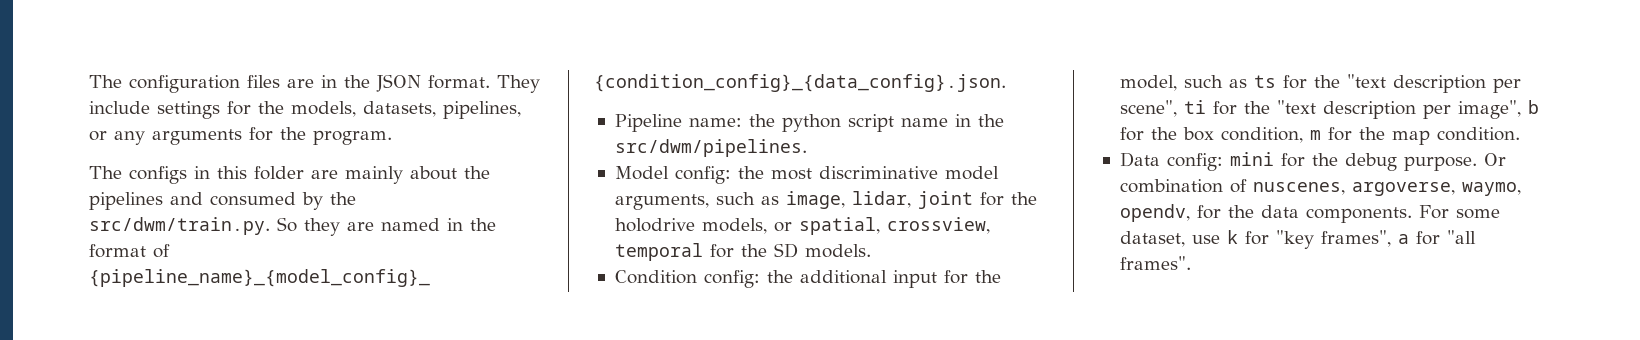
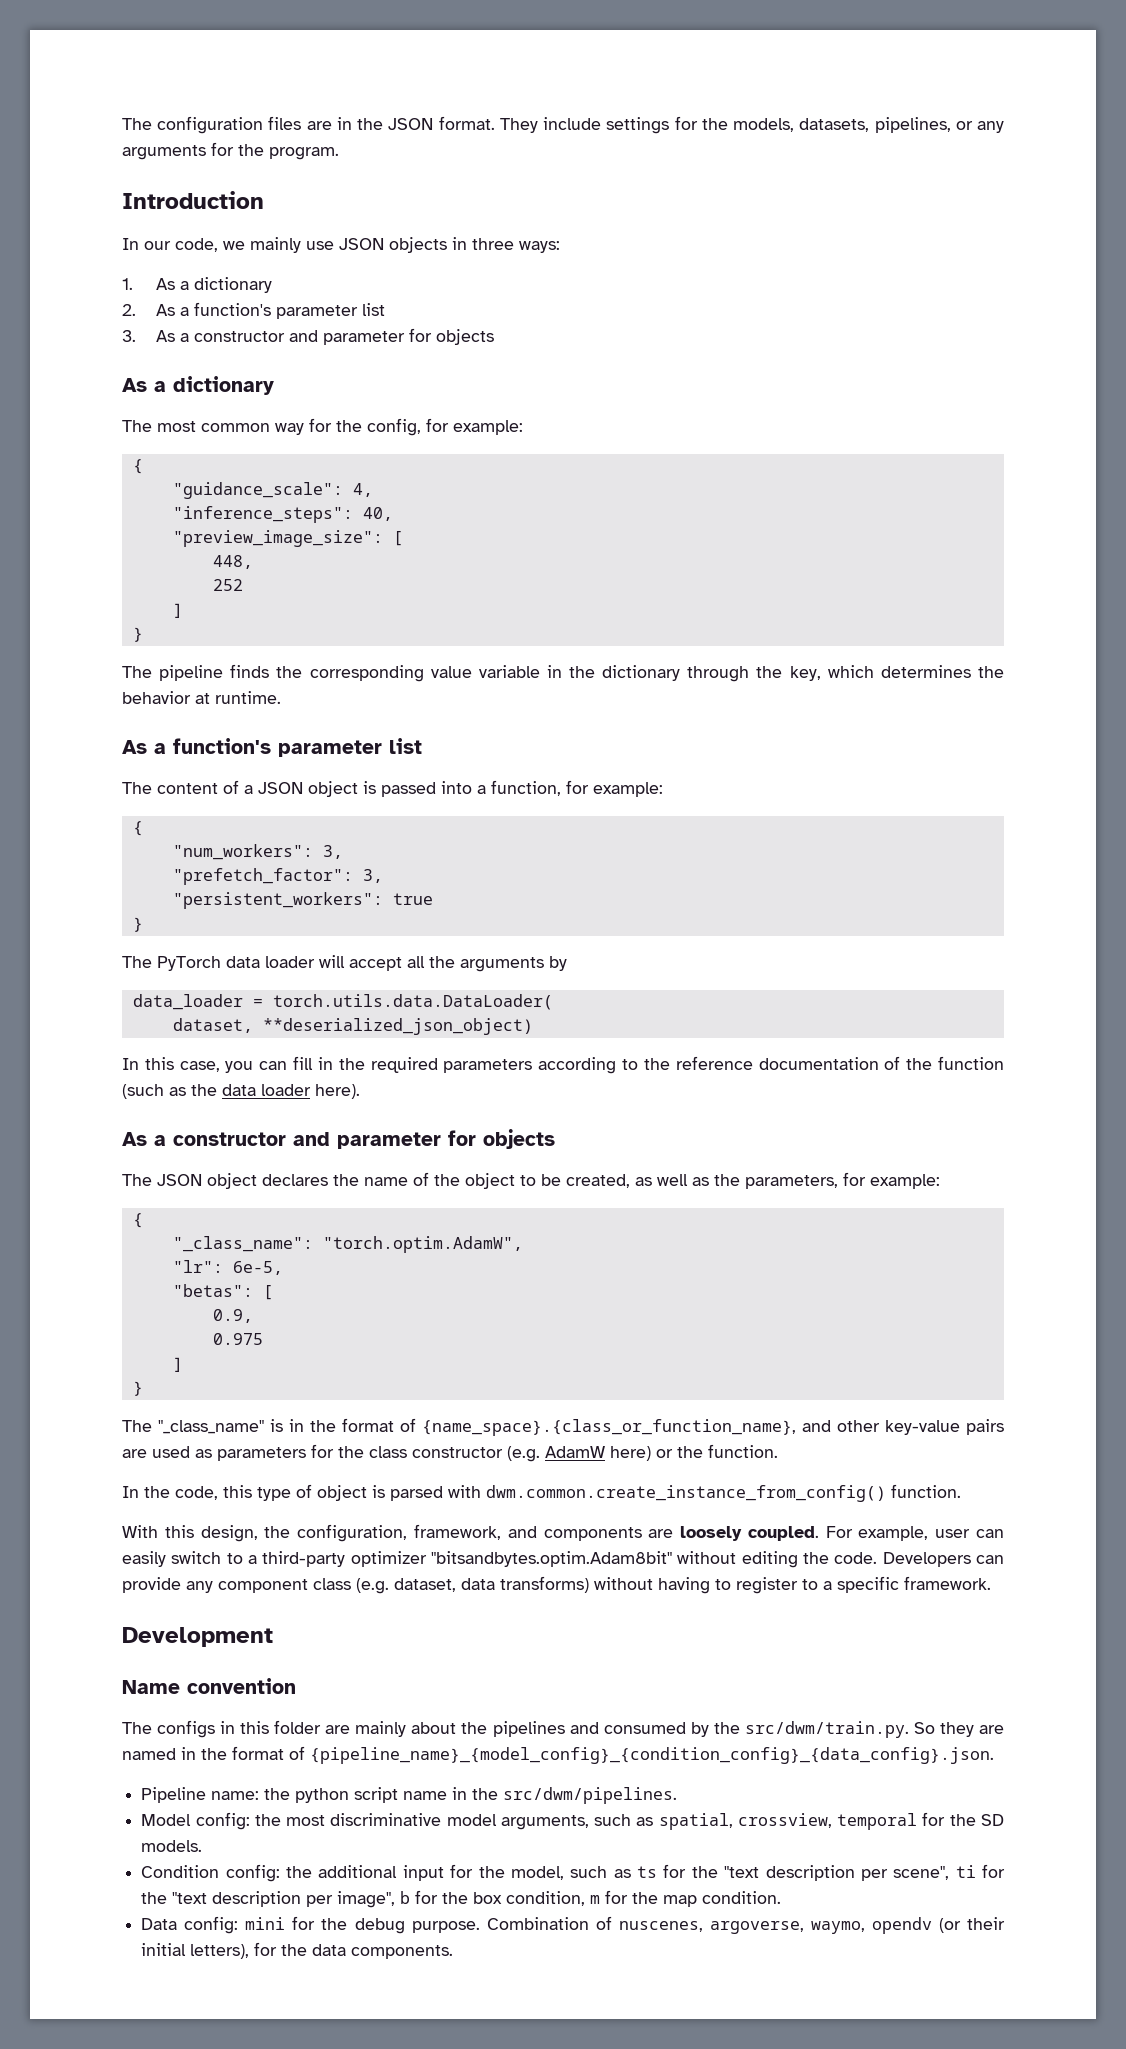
(392, 137) none -> [122,191,264,209] [122,237,560,253] [122,277,272,293] [122,302,385,319] [122,328,494,345] [122,376,274,395] [122,418,523,436] [132,459,143,474] [172,482,373,499] [172,506,393,523] [172,530,403,547] [212,555,253,569] [212,579,243,591] [172,603,183,618] [132,627,143,642] [122,664,1004,682] [122,691,281,704] [122,738,422,757] [122,780,663,797] [132,821,143,836] [172,844,343,860] [172,868,383,885] [172,892,433,909] [132,917,143,932] [122,955,567,972] [132,994,553,1010] [172,1018,533,1035] [122,1056,1005,1074] [122,1084,360,1099] [122,1129,555,1149] [122,1172,940,1189] [132,1213,143,1228] [172,1236,523,1253] [172,1260,283,1275] [172,1284,273,1300] [212,1309,253,1323] [212,1333,263,1345] [172,1357,183,1372] [132,1381,143,1396] [122,1418,1004,1436] [122,1444,778,1462] [122,1484,961,1502] [122,1524,1005,1542] [122,1551,1005,1568] [122,1576,991,1594] [122,1627,273,1647] [122,1678,296,1694] // Introduction // In our code, we mainly use JSON objects in three ways: // 1. As a dictionary // 2. As a function's parameter list // 3. As a constructor and parameter for objects // As a dictionary // The most common way for the config, for example: // { // "guidance_scale": 4, // "inference_steps": 40, // "preview_image_size": [ // 448, // 252 // ] // } // The pipeline finds the corresponding value variable in the dictionary through the key, which determines the behavior at runtime. // As a function's parameter list // The content of a JSON object is passed into a function, for example: // { // "num_workers": 3, // "prefetch_factor": 3, // "persistent_workers": true // } // The PyTorch data loader will accept all the arguments by // data_loader = torch.utils.data.DataLoader( // dataset, **deserialized_json_object) // In this case, you can fill in the required parameters according to the reference documentation of the function (such as the data loader here). // As a constructor and parameter for objects // The JSON object declares the name of the object to be created, as well as the parameters, for example: // { // "_class_name": "torch.optim.AdamW", // "lr": 6e-5, // "betas": [ // 0.9, // 0.975 // ] // } // The "_class_name" is in the format of {name_space}.{class_or_function_name}, and other key-value pairs are used as parameters for the class constructor (e.g. AdamW here) or the function. // In the code, this type of object is parsed with dwm.common.create_instance_from_config() function. // With this design, the configuration, framework, and components are loosely coupled. For example, user can easily switch to a third-party optimizer "bitsandbytes.optim.Adam8bit" without editing the code. Developers can provide any component class (e.g. dataset, data transforms) without having to register to a specific framework. // Development // Name convention
[785,191,1037,209] [614,218,792,234] image, lidar, joint for the holodrive models, or -> (654, 1821) none
[1483,153,1506,166] [1119,179,1223,193] Or combination -> [486,1917,589,1930] Combination
[1119,204,1500,223] [1119,230,1476,249] [1119,256,1191,270] opendv, for the data components. For some dataset, use k for "key frames", a for "all frames". -> [871,1917,1006,1934] [141,1942,454,1959] opendv (or their initial letters), for the data components.

